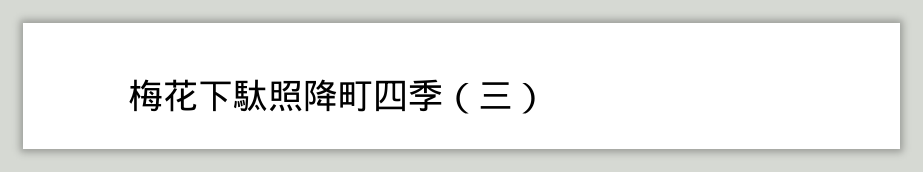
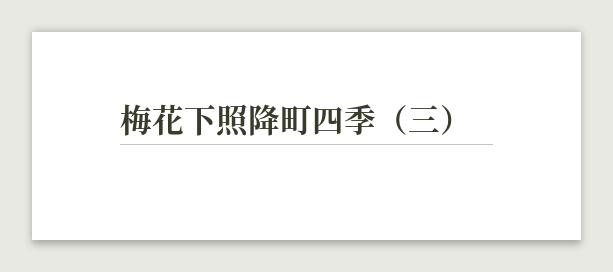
[233,79,268,112] 駄 -> (216, 120) none

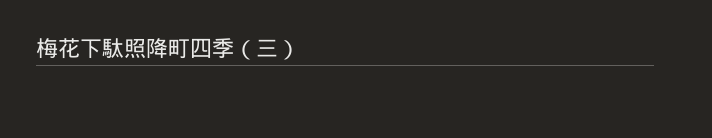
(216, 120) none -> [102,38,124,58] 駄

